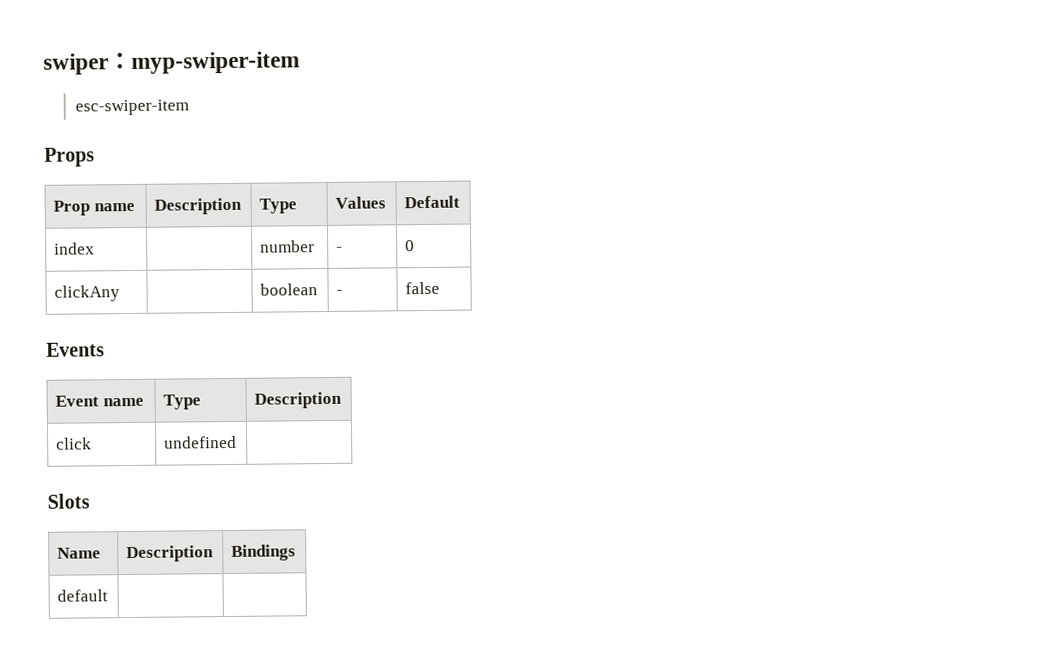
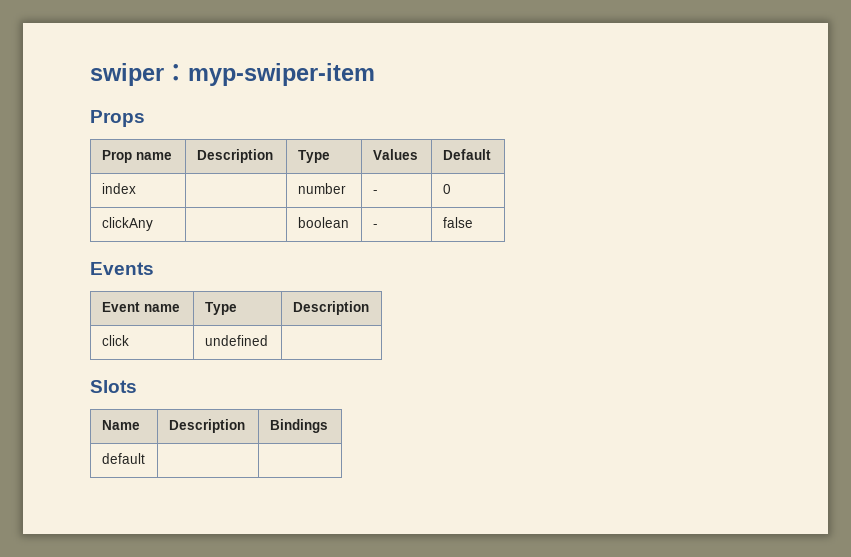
[74,99,189,116] // esc-swiper-item -> (375, 74) none

